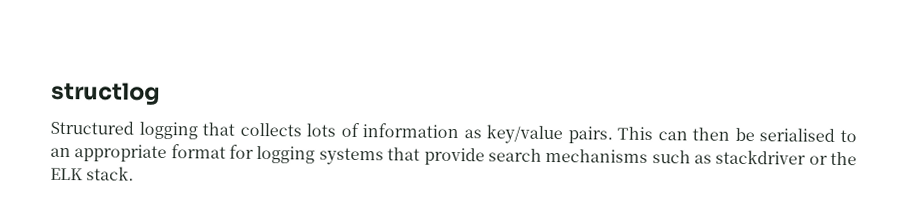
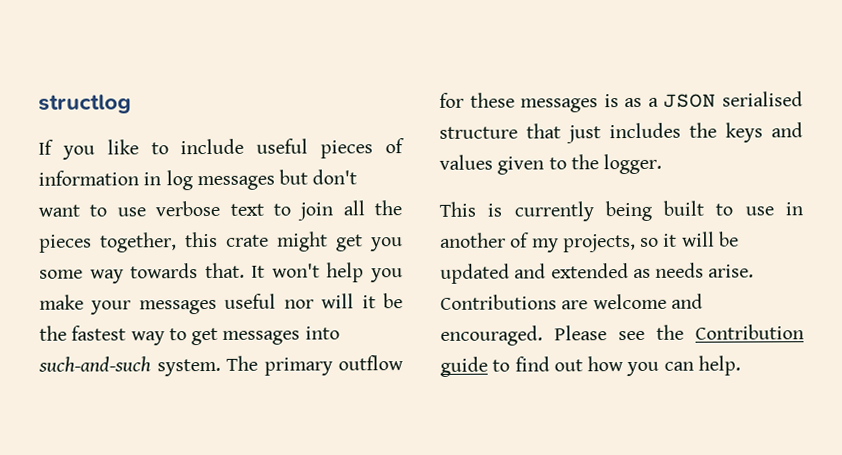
[50,120,857,145] [50,144,857,166] [50,166,135,181] Structured logging that collects lots of information as key/value pairs. This can then be serialised to an appropriate format for logging systems that provide search mechanisms such as stackdriver or the ELK stack. -> [38,138,405,160] [38,169,358,191] [38,200,402,221] [39,231,403,253] [39,262,403,284] [39,293,403,315] [39,325,340,346] [38,355,404,377] [439,91,803,113] [439,122,803,144] [439,153,663,175] [439,200,803,222] [440,231,739,253] [440,262,755,284] [440,293,703,310] [440,324,804,346] [440,355,741,377] If you like to include useful pieces of information in log messages but don't want to use verbose text to join all the pieces together, this crate might get you some way towards that. It won't help you make your messages useful nor will it be the fastest way to get messages into such-and-such system. The primary outflow for these messages is as a JSON serialised structure that just includes the keys and values given to the logger. // This is currently being built to use in another of my projects, so it will be updated and extended as needs arise. Contributions are welcome and encouraged. Please see the Contribution guide to find out how you can help.

